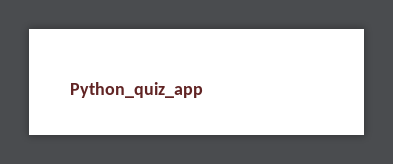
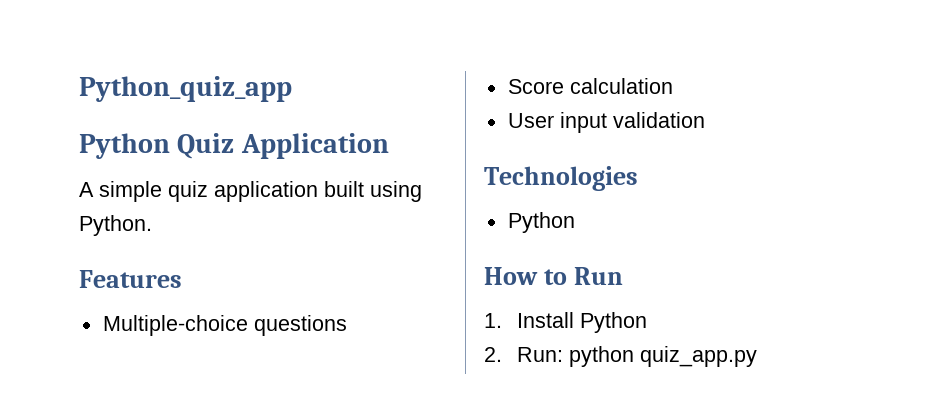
(203, 90) none -> [79,133,389,159] [79,181,422,202] [79,215,152,236] [79,270,182,288] [102,315,347,336] [507,78,673,94] [507,112,705,133] [484,166,638,191] [507,212,575,233] [484,267,623,285] [484,312,648,333] [484,346,758,367] // Python Quiz Application // A simple quiz application built using Python. // Features // Multiple-choice questions // Score calculation // User input validation // Technologies // Python // How to Run // 1. Install Python // 2. Run: python quiz_app.py

